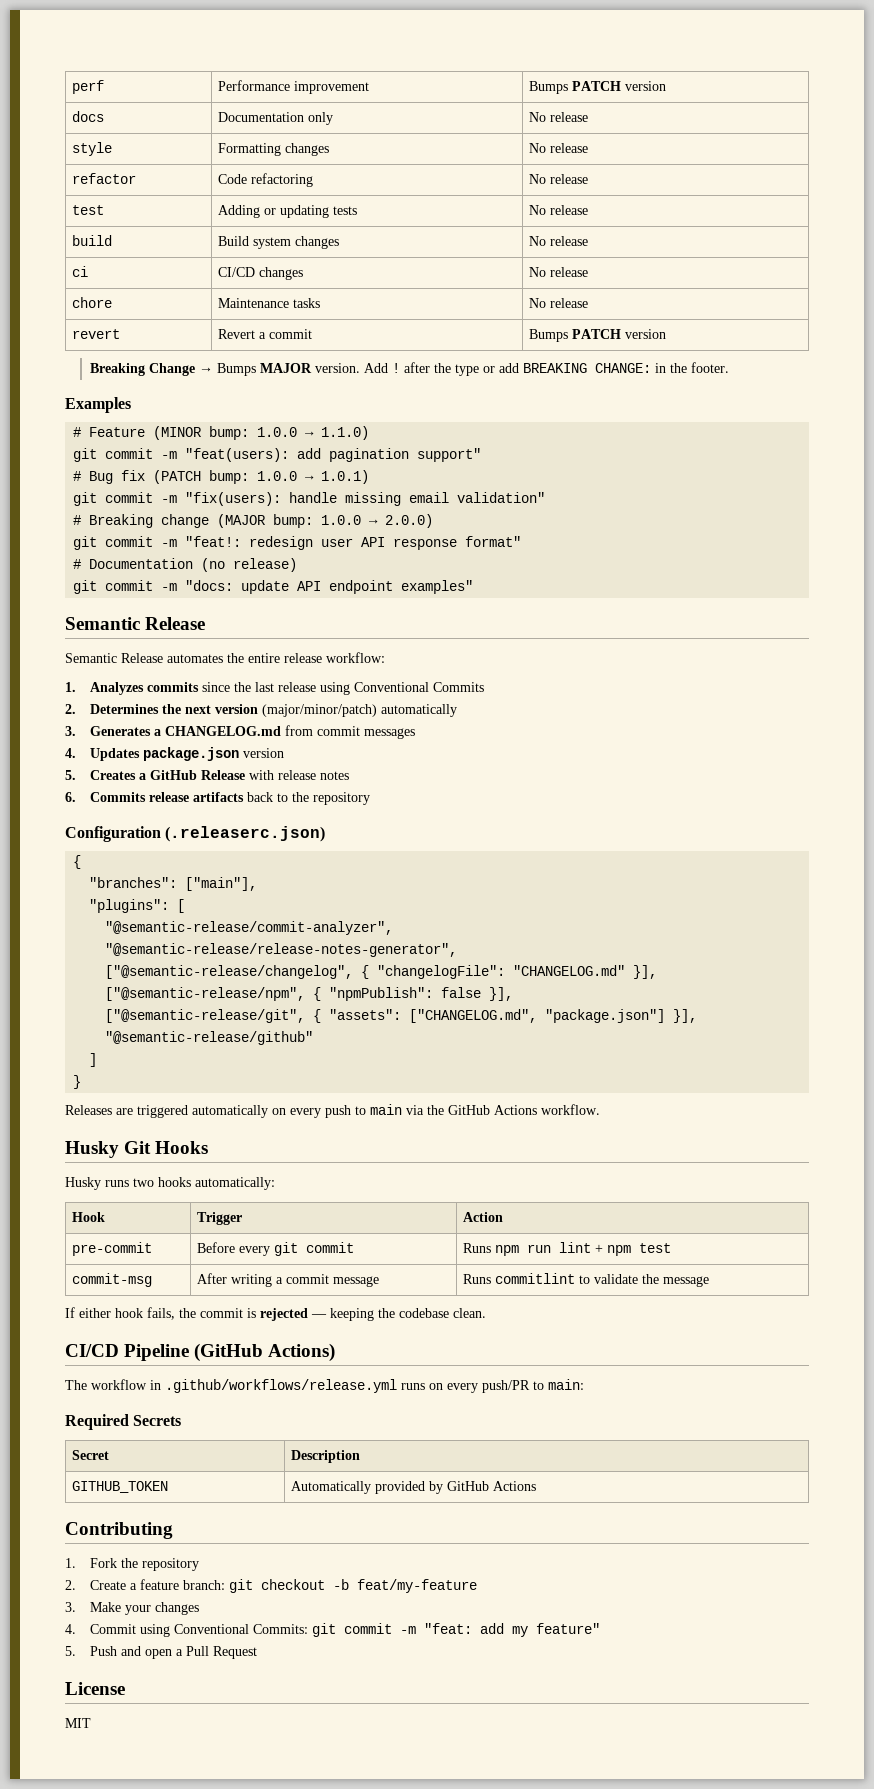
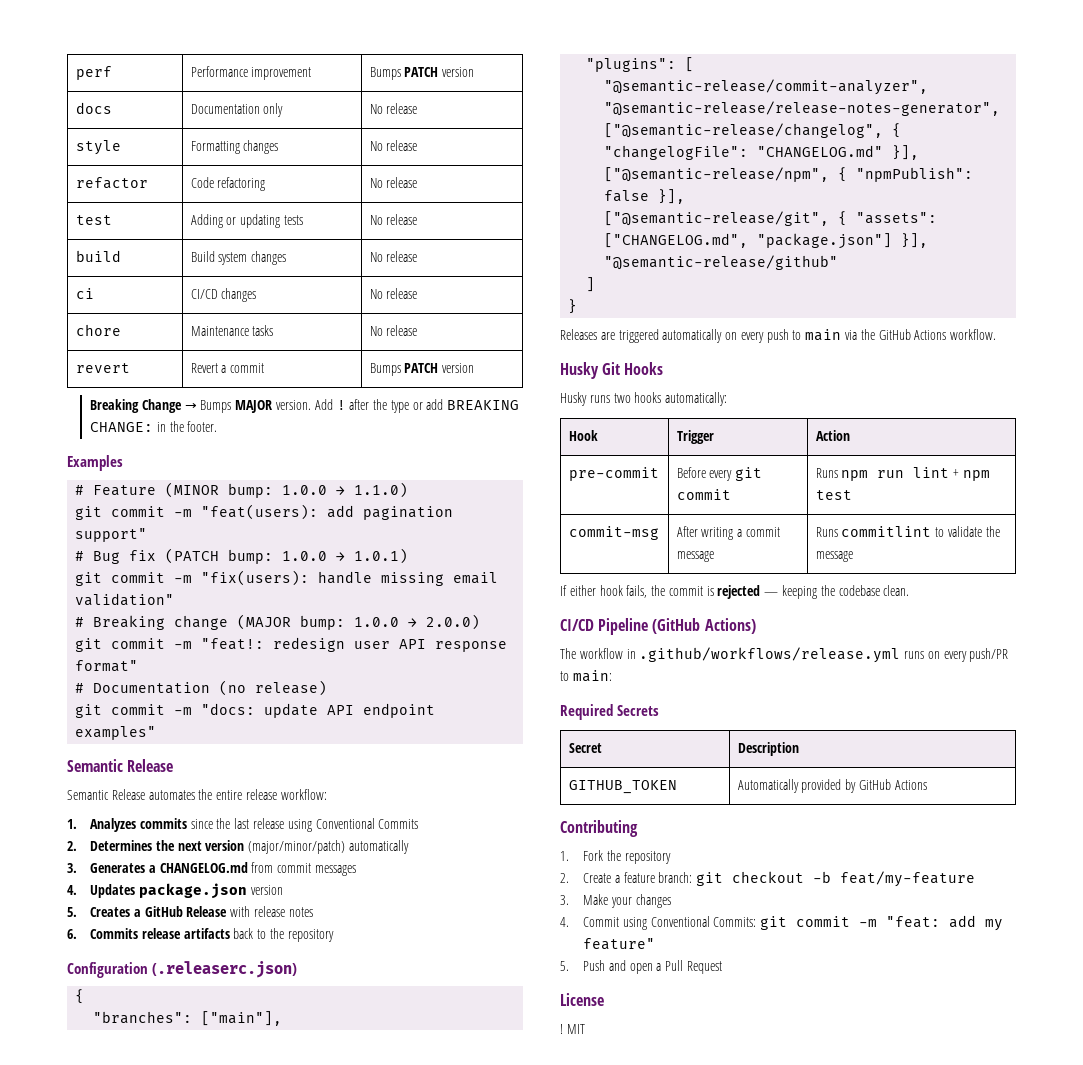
(125, 1688) none -> [560,1024,563,1034] !

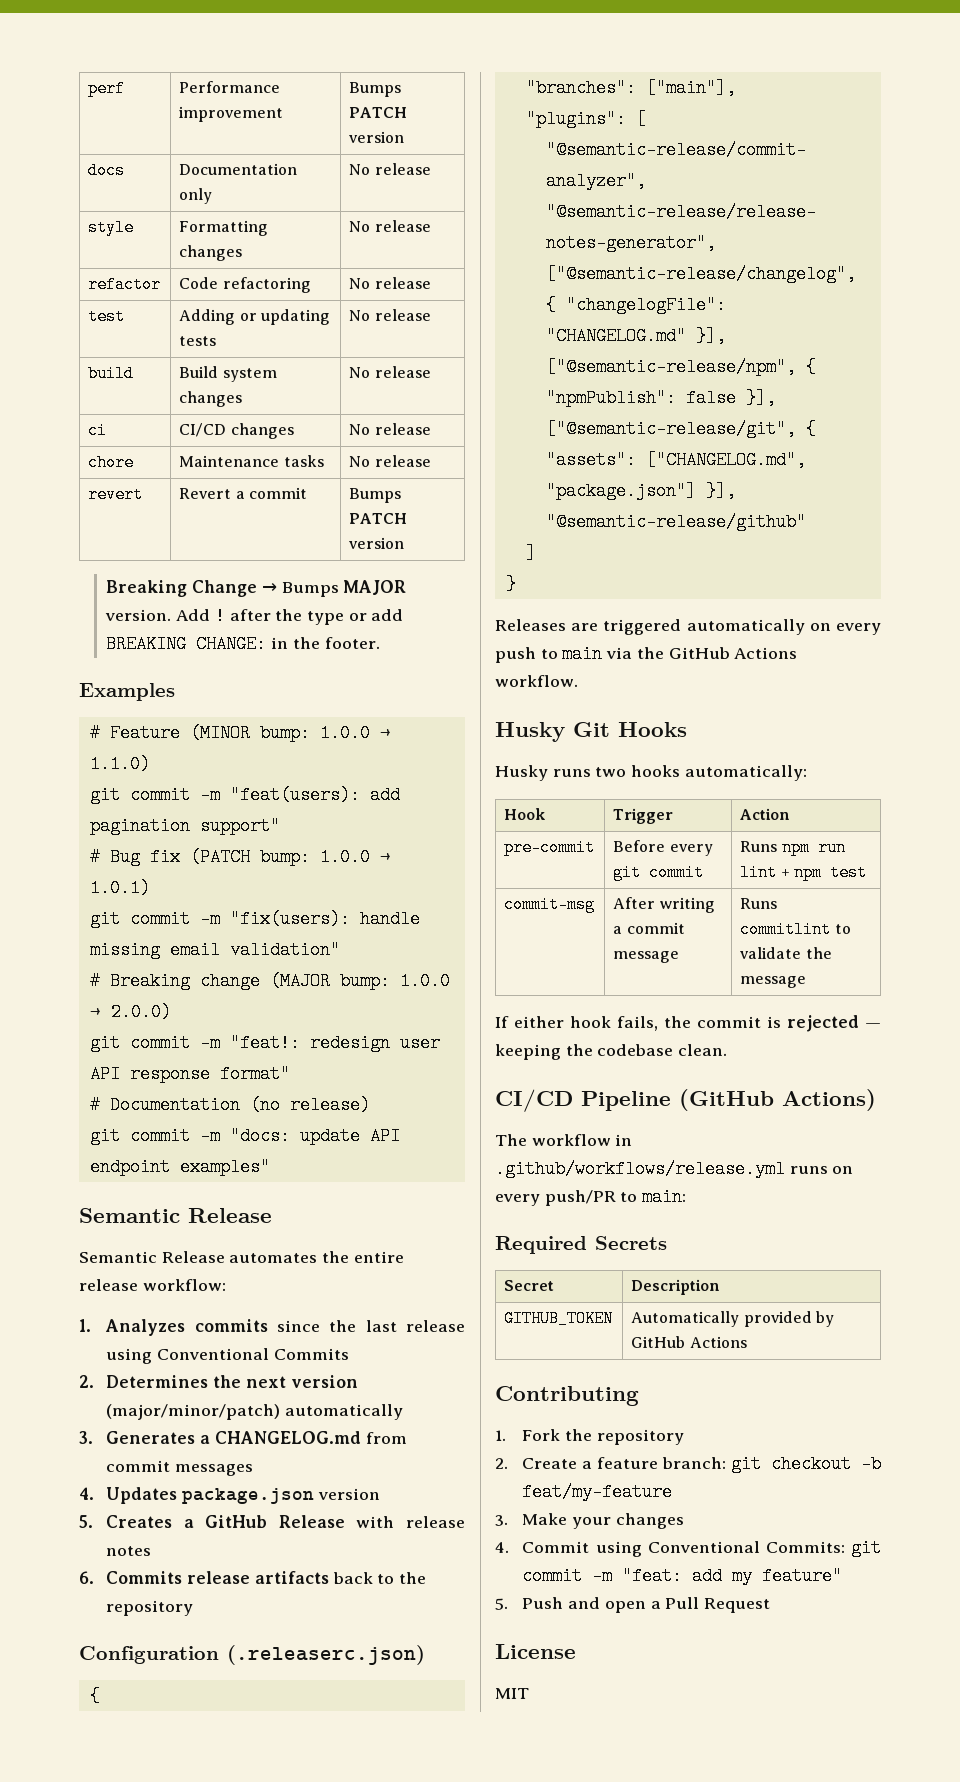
[560,1024,563,1034] ! -> (576, 1651) none

